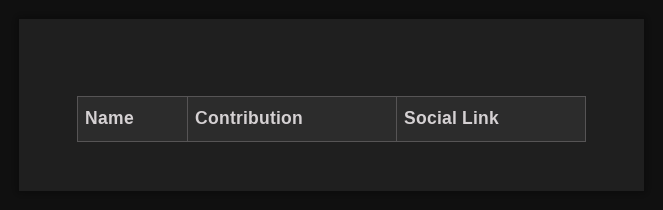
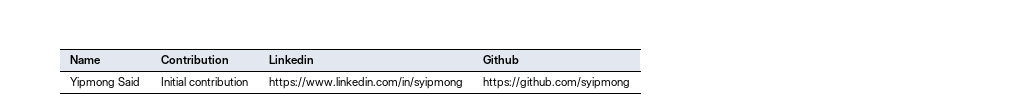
[404,111,500,124] Social Link -> [268,55,314,64] [482,55,519,64] [69,77,140,89] [160,77,248,86] [268,77,463,89] [482,77,630,89] Linkedin | Github // Yipmong Said | Initial contribution | https://www.linkedin.com/in/syipmong | https://github.com/syipmong

